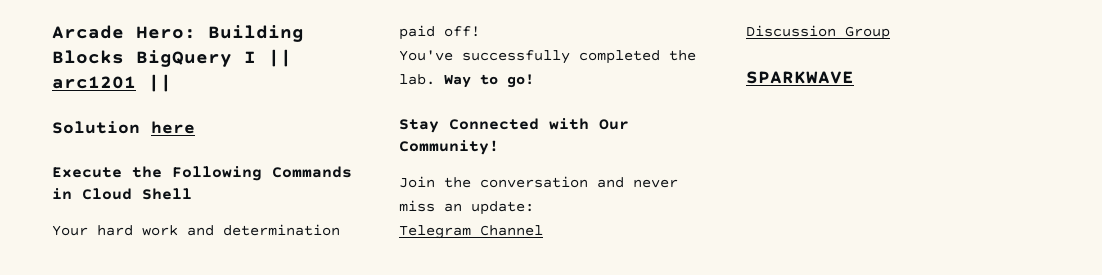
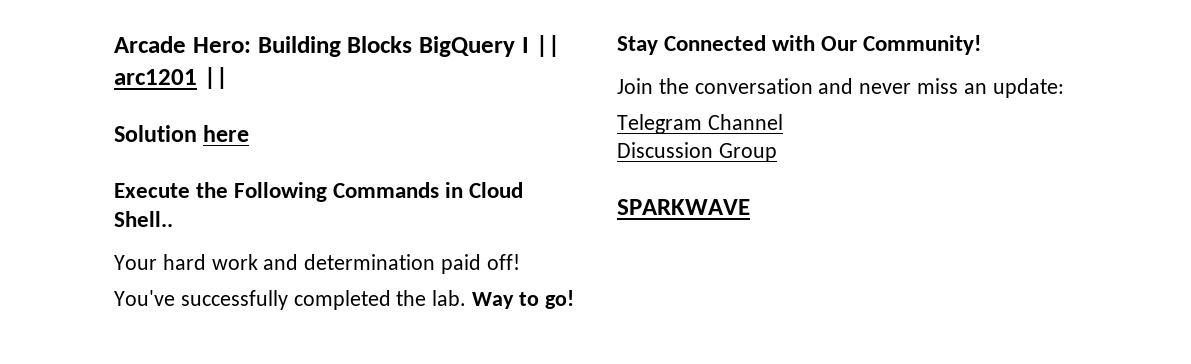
[142,188,192,200] Shell -> [114,211,173,227] Shell..

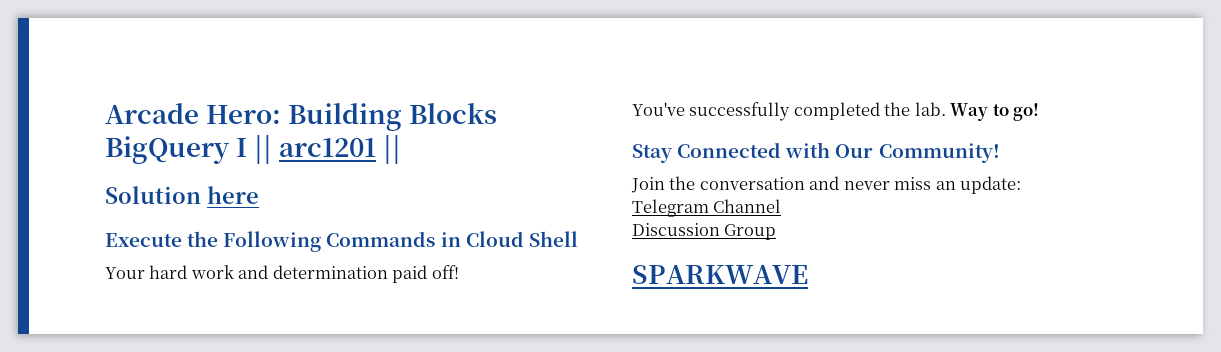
[114,211,173,227] Shell.. -> [528,231,578,247] Shell

